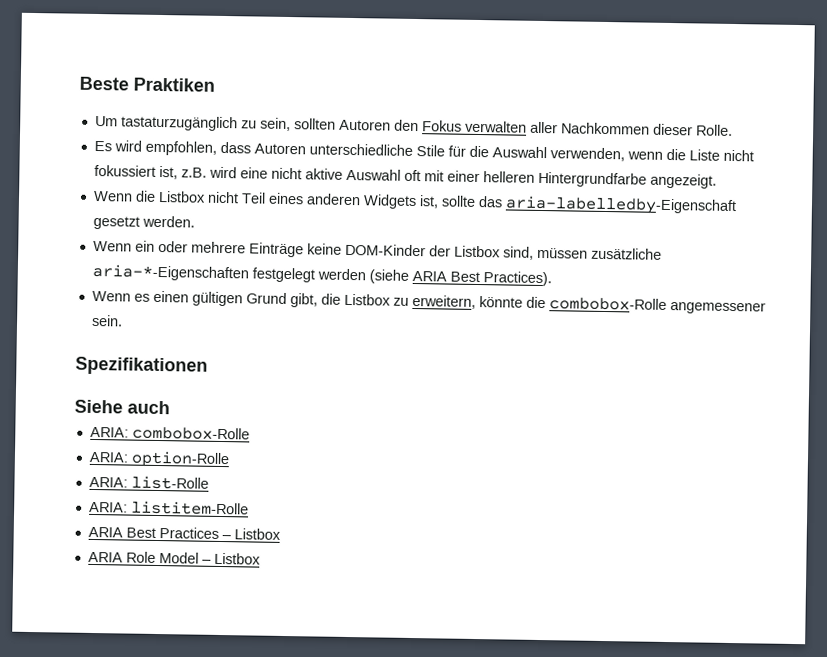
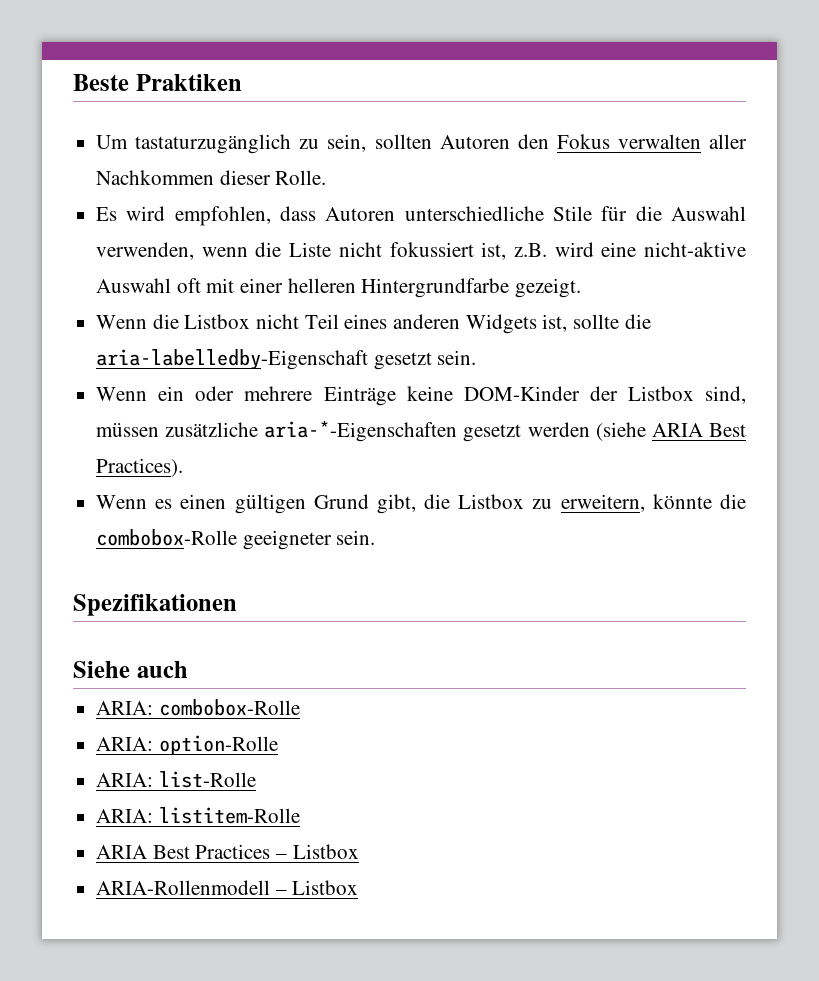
[270,167,343,180] nicht aktive -> [643,242,746,257] nicht-aktive
[649,173,717,189] angezeigt. -> [515,278,582,298] gezeigt.
[477,195,503,208] das -> [624,314,651,329] die
[141,215,195,228] werden. -> [437,350,477,365] sein.
[251,267,315,283] festgelegt -> [463,424,522,442] gesetzt
[669,301,766,315] angemessener -> [242,530,332,550] geeigneter
[87,551,199,564] ARIA Role Model -> [96,880,271,895] ARIA-Rollenmodell

